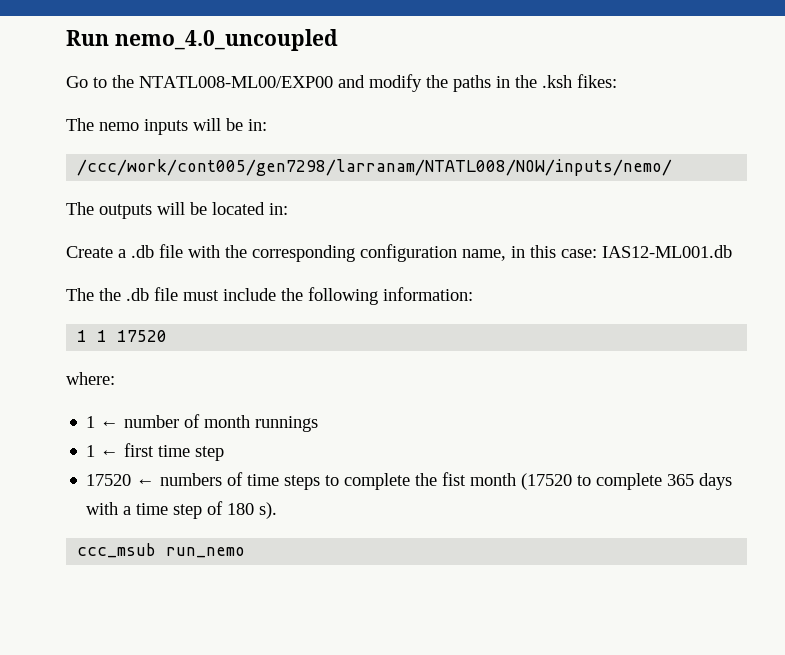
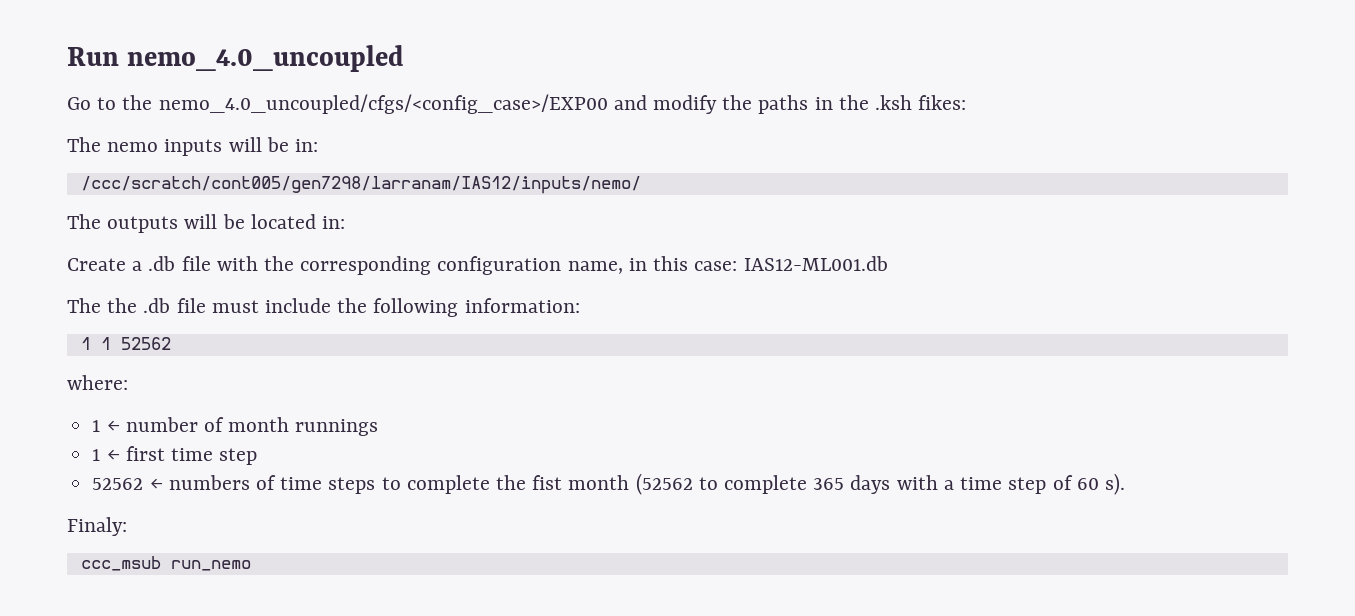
[139,76,333,88] NTATL008-ML00/EXP00 -> [158,94,608,114] nemo_4.0_uncoupled/cfgs/<config_case>/EXP00
[77,159,673,176] /ccc/work/cont005/gen7298/larranam/NTATL008/NOW/inputs/nemo/ -> [80,176,641,194] /ccc/scratch/cont005/gen7298/larranam/IAS12/inputs/nemo/
[117,330,168,342] 17520 -> [120,337,171,350] 52562
[86,474,132,486] 17520 -> [92,478,144,490] 52562
[521,473,573,490] (17520 -> [635,473,693,495] (52562
[227,503,255,515] 180 -> [1076,478,1099,490] 60
(278, 510) none -> [67,517,127,536] // Finaly:

